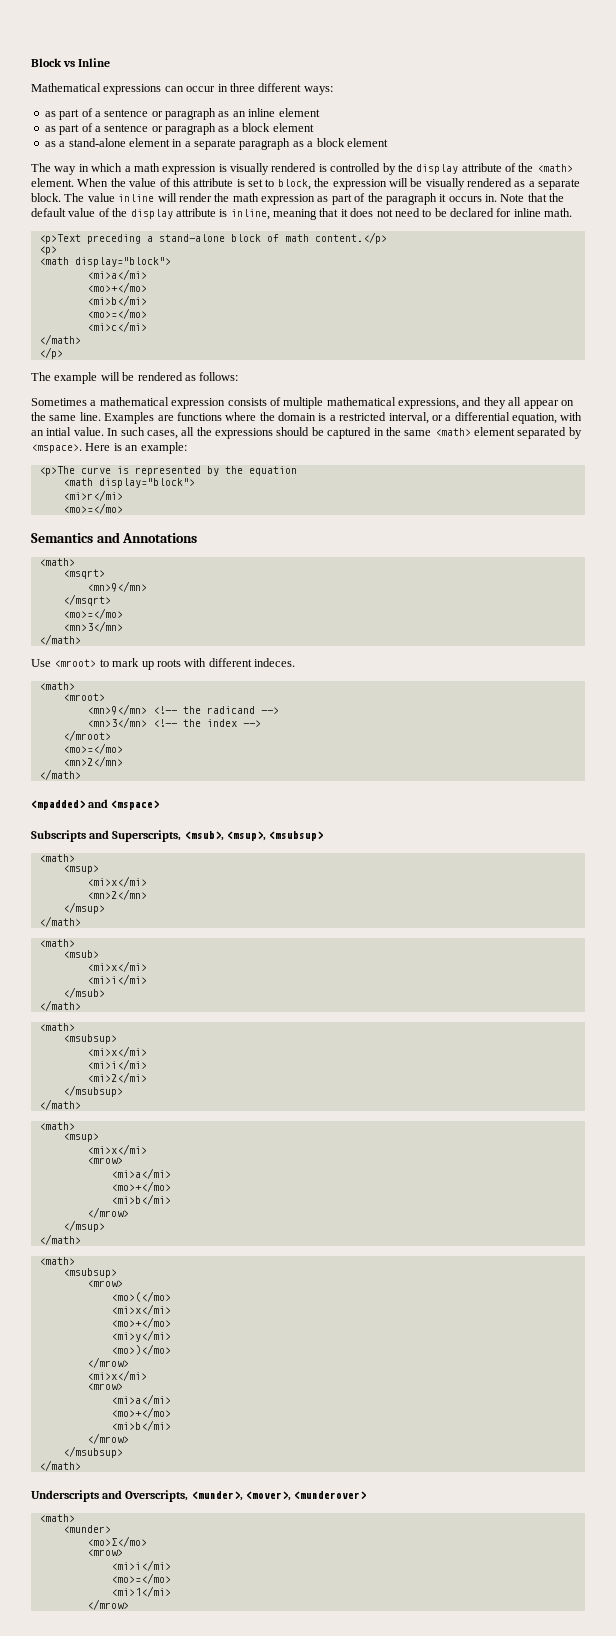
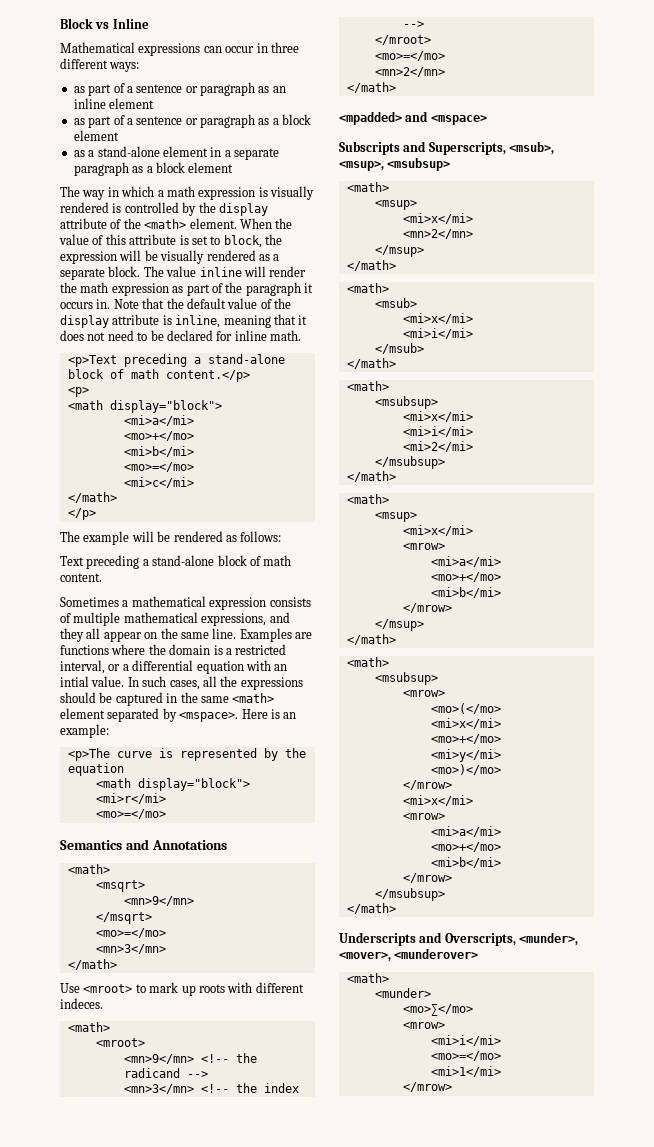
(239, 376) none -> [60,555,292,569] [60,573,102,582] // Text preceding a stand-alone block of math content.
[512,413,557,424] equation, -> [196,661,244,674] equation

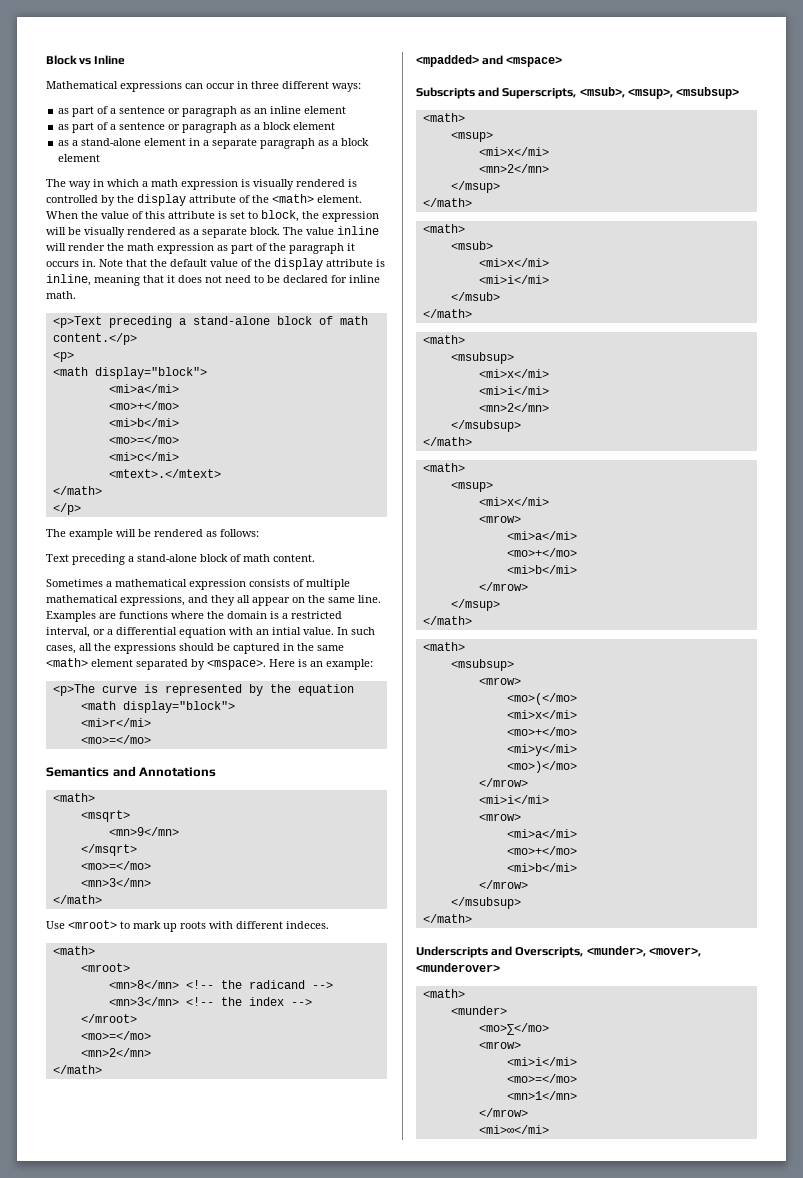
(194, 482) none -> [108,469,221,478] // <mtext>.</mtext>
[123,1054,194,1064] <mn>9</mn> -> [108,980,179,989] <mn>8</mn>
[402,441,473,452] <mi>2</mi> -> [478,403,549,412] <mn>2</mn>
[402,795,473,806] <mi>x</mi> -> [478,795,549,804] <mi>i</mi>
[430,1066,501,1077] [402,1082,452,1092] <mi>1</mi> // </mrow> -> [506,1091,577,1100] [478,1108,528,1117] [478,1125,549,1134] <mn>1</mn> // </mrow> // <mi>∞</mi>

